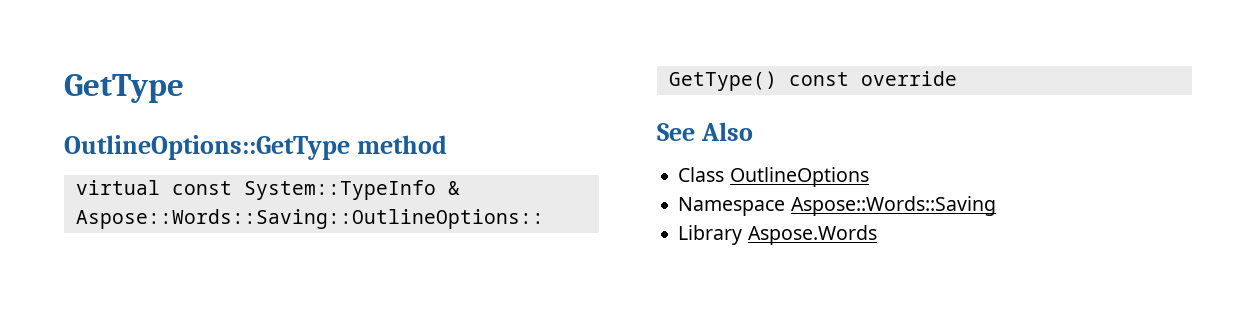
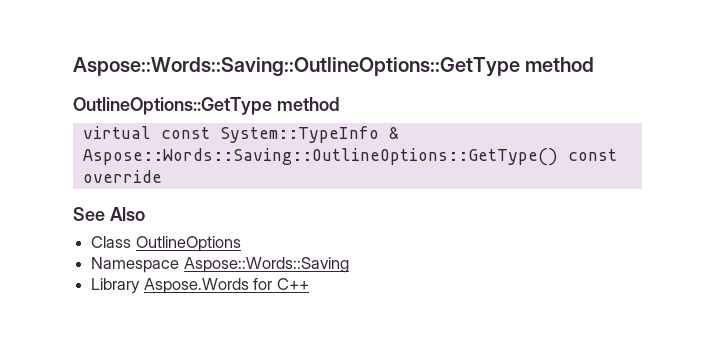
[64,74,184,103] GetType -> [73,57,595,77] Aspose::Words::Saving::OutlineOptions::GetType method
(877, 235) none -> [253,278,309,290] for C++

